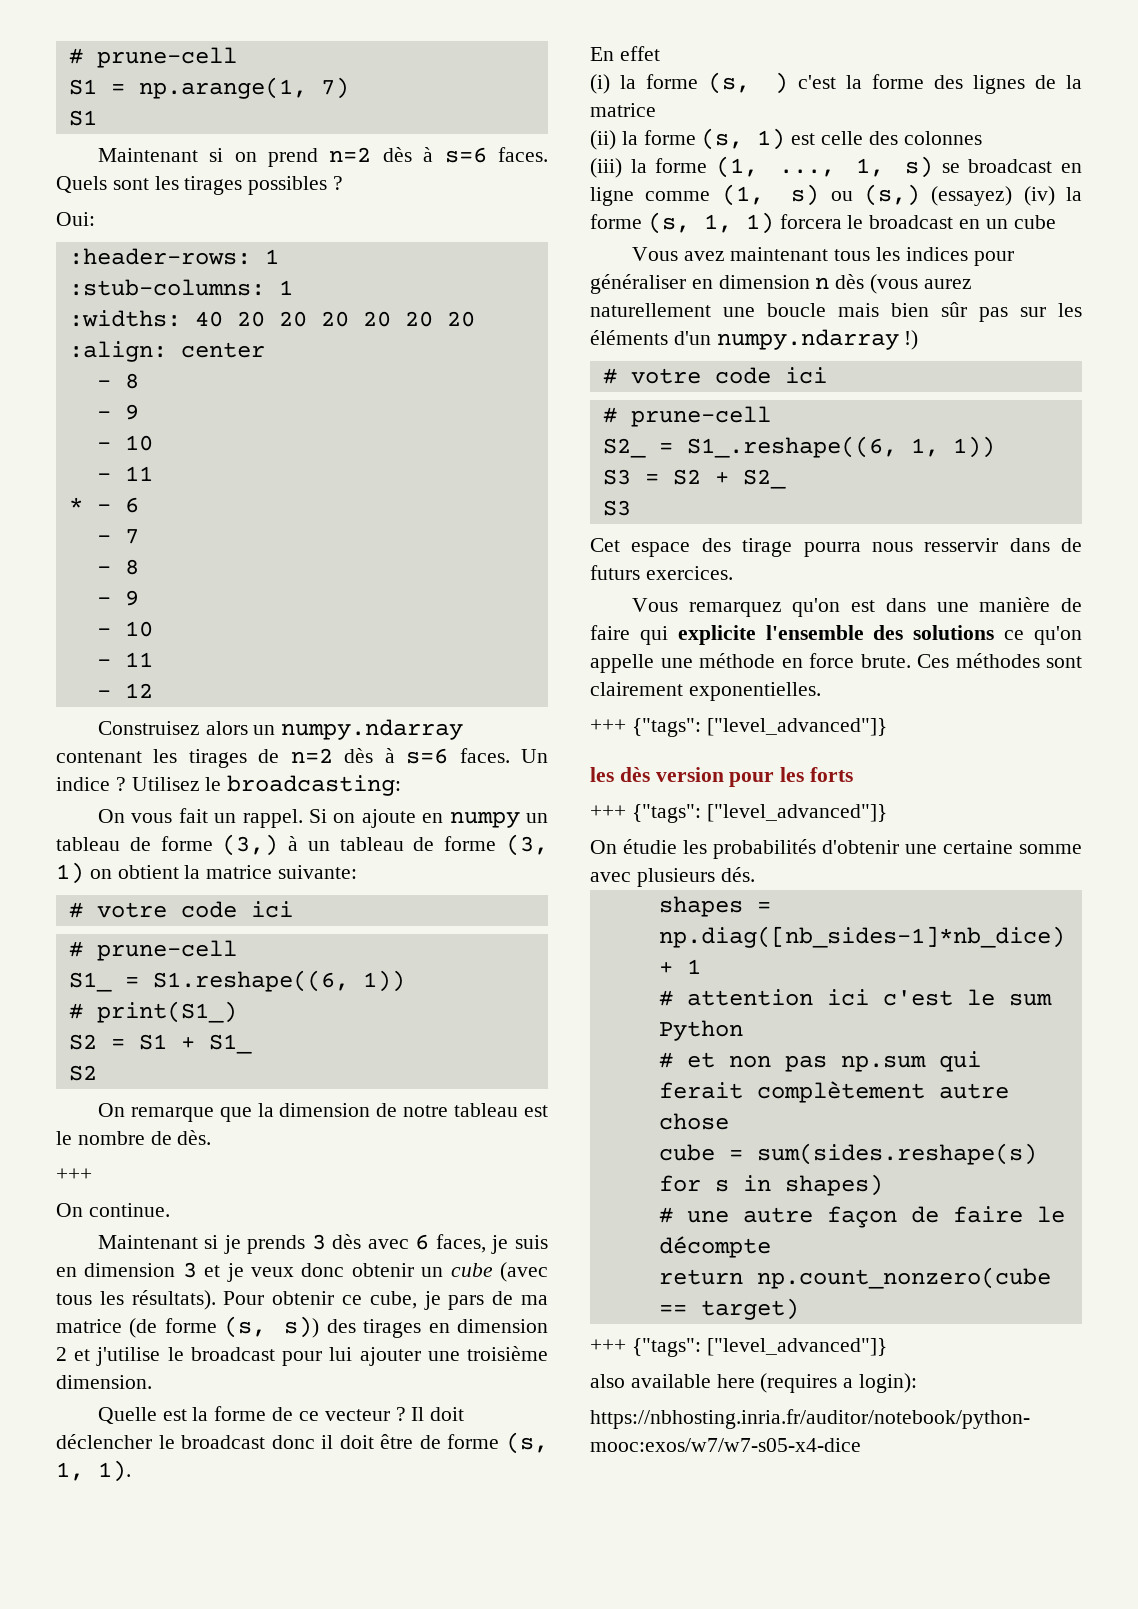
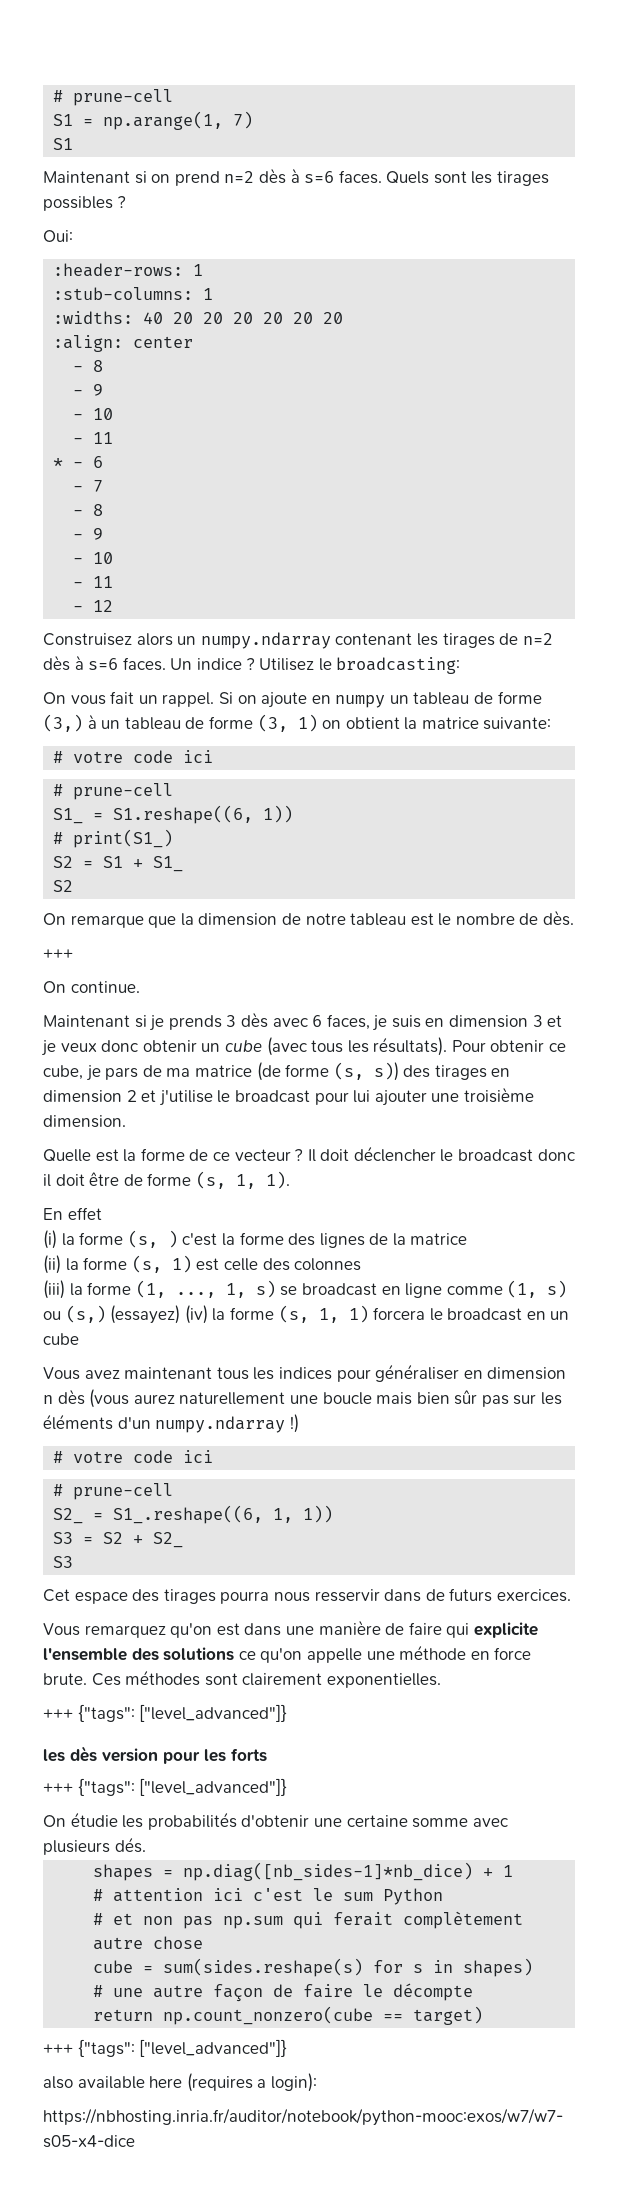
[742,538,793,557] tirage -> [163,1589,216,1604] tirages

